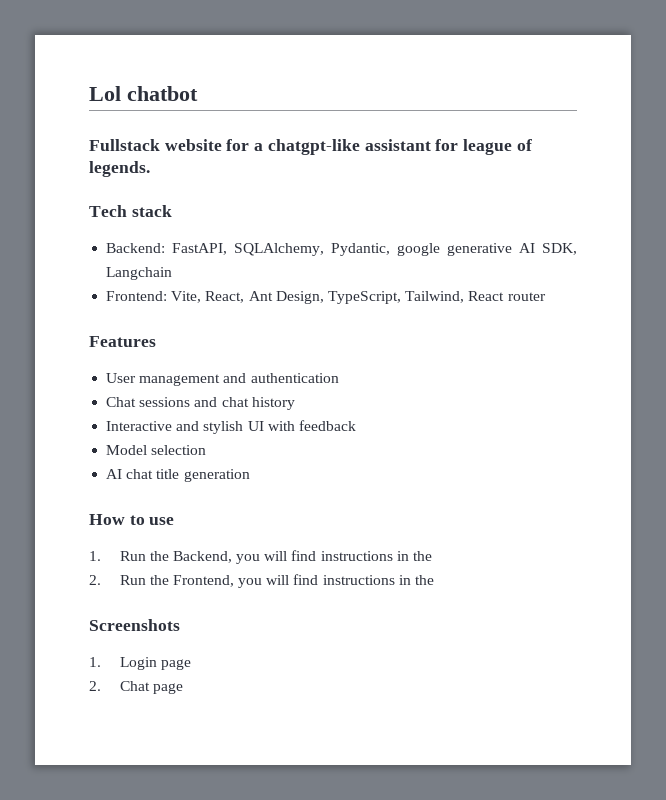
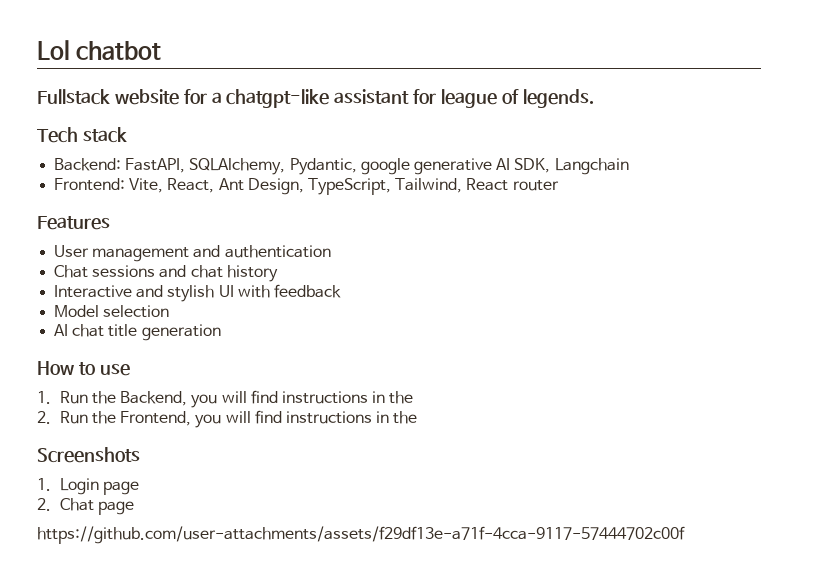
(183, 688) none -> [37,526,685,544] // https://github.com/user-attachments/assets/f29df13e-a71f-4cca-9117-57444702c00f

